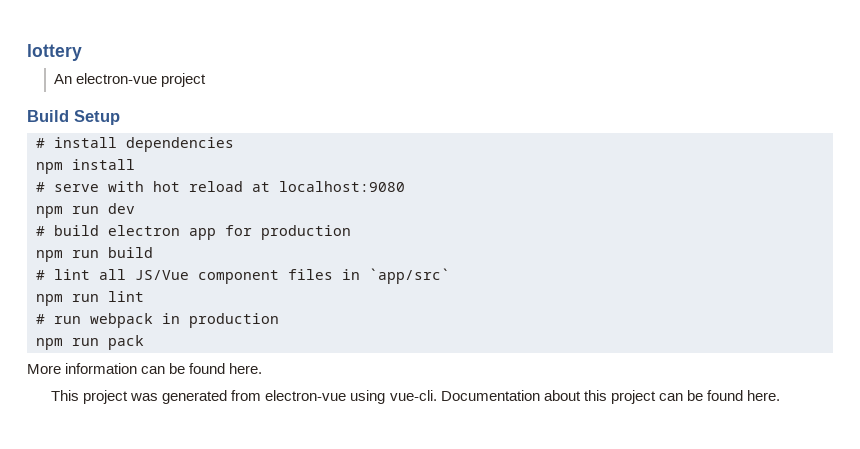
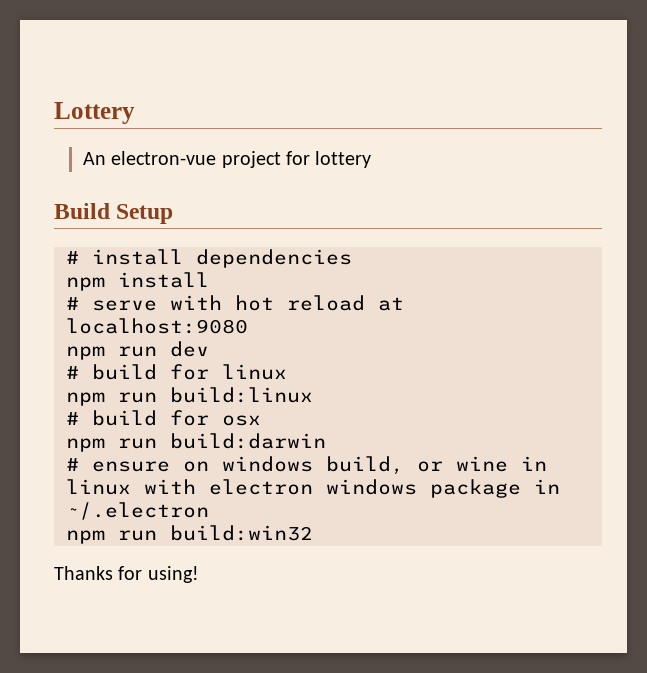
[27,44,82,61] lottery -> [54,102,135,124] Lottery
(207, 80) none -> [286,151,372,168] for lottery
[108,225,351,240] [36,247,153,262] [36,268,450,284] [36,291,144,306] [36,313,279,328] [36,335,144,350] [27,363,263,374] [51,390,780,404] electron app for production // npm run build // # lint all JS/Vue component files in `app/src` // npm run lint // # run webpack in production // npm run pack // More information can be found here. // This project was generated from electron-vue using vue-cli. Documentation about this project can be found here. -> [170,364,287,380] [66,387,313,406] [66,410,261,426] [66,433,326,452] [66,456,547,475] [66,479,560,498] [66,502,209,520] [66,525,313,544] [54,566,199,583] for linux // npm run build:linux // # build for osx // npm run build:darwin // # ensure on windows build, or wine in linux with electron windows package in ~/.electron // npm run build:win32 // Thanks for using!

